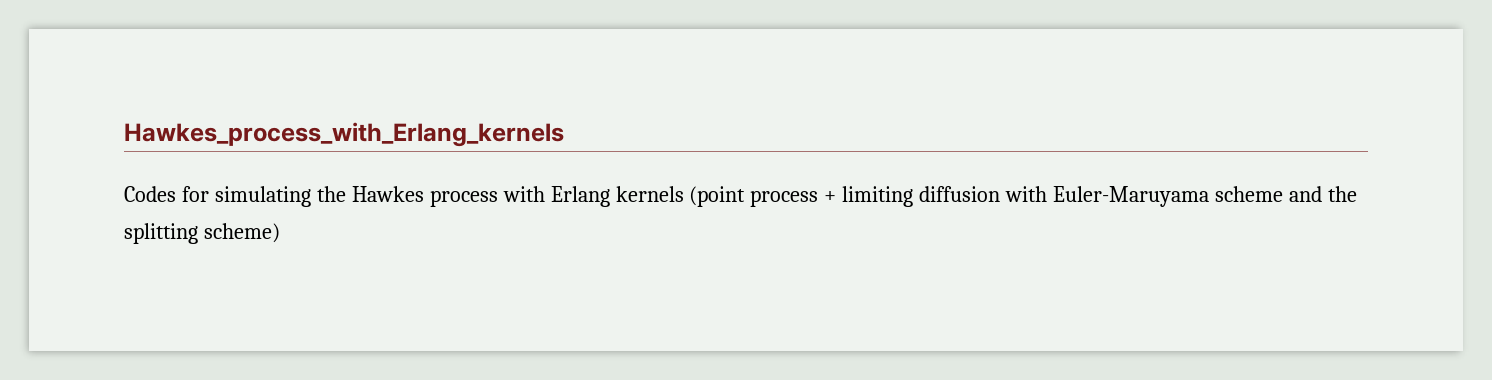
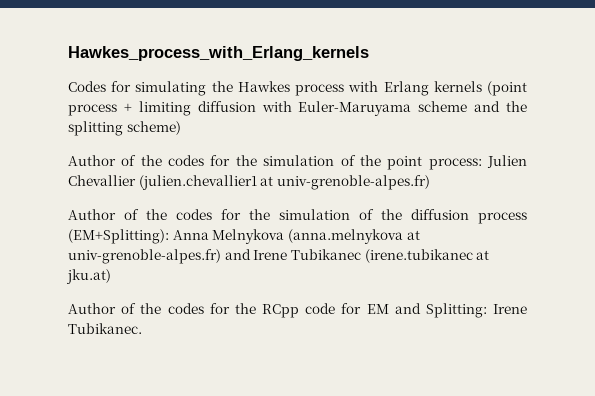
(280, 233) none -> [68,155,527,170] [68,175,430,190] [68,209,527,224] [68,229,420,244] [68,249,490,264] [66,269,111,284] [68,303,527,318] [68,323,142,334] // Author of the codes for the simulation of the point process: Julien Chevallier (julien.chevallier1 at univ-grenoble-alpes.fr) // Author of the codes for the simulation of the diffusion process (EM+Splitting): Anna Melnykova (anna.melnykova at univ-grenoble-alpes.fr) and Irene Tubikanec (irene.tubikanec at jku.at) // Author of the codes for the RCpp code for EM and Splitting: Irene Tubikanec.

